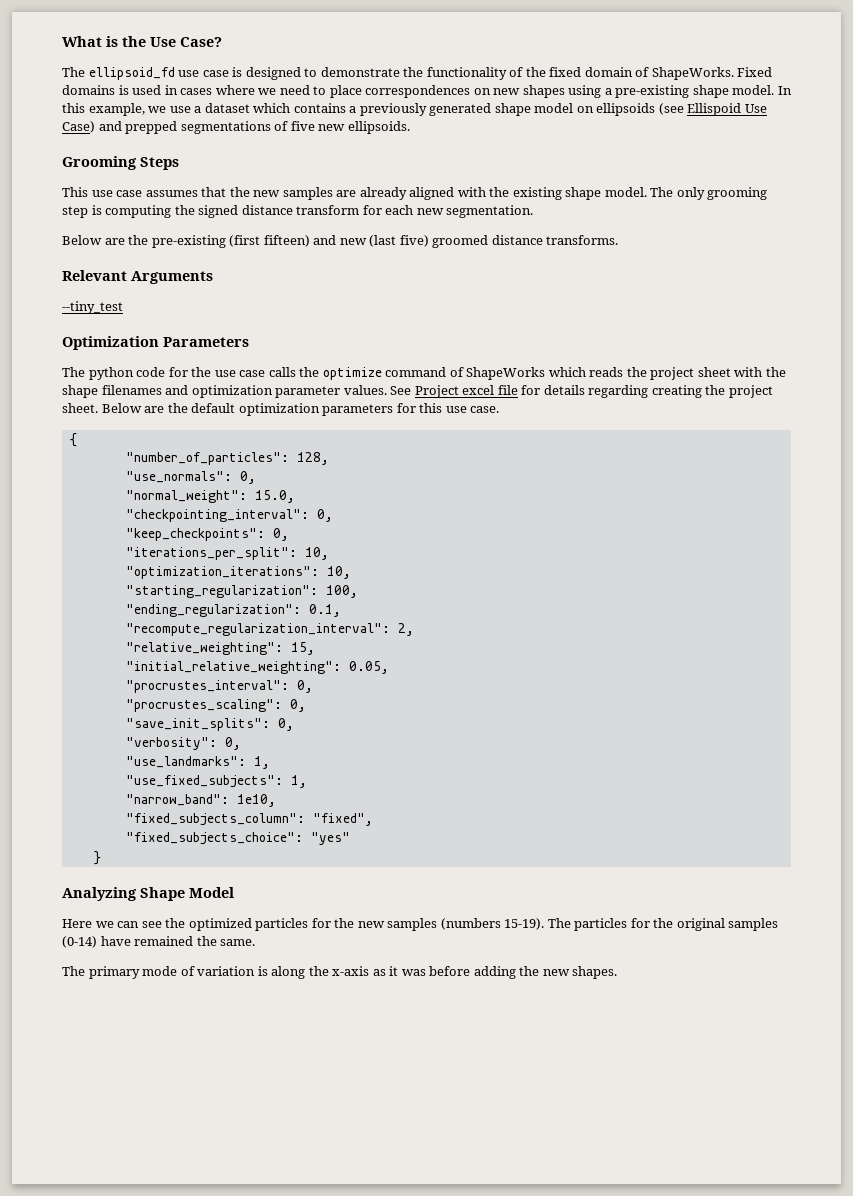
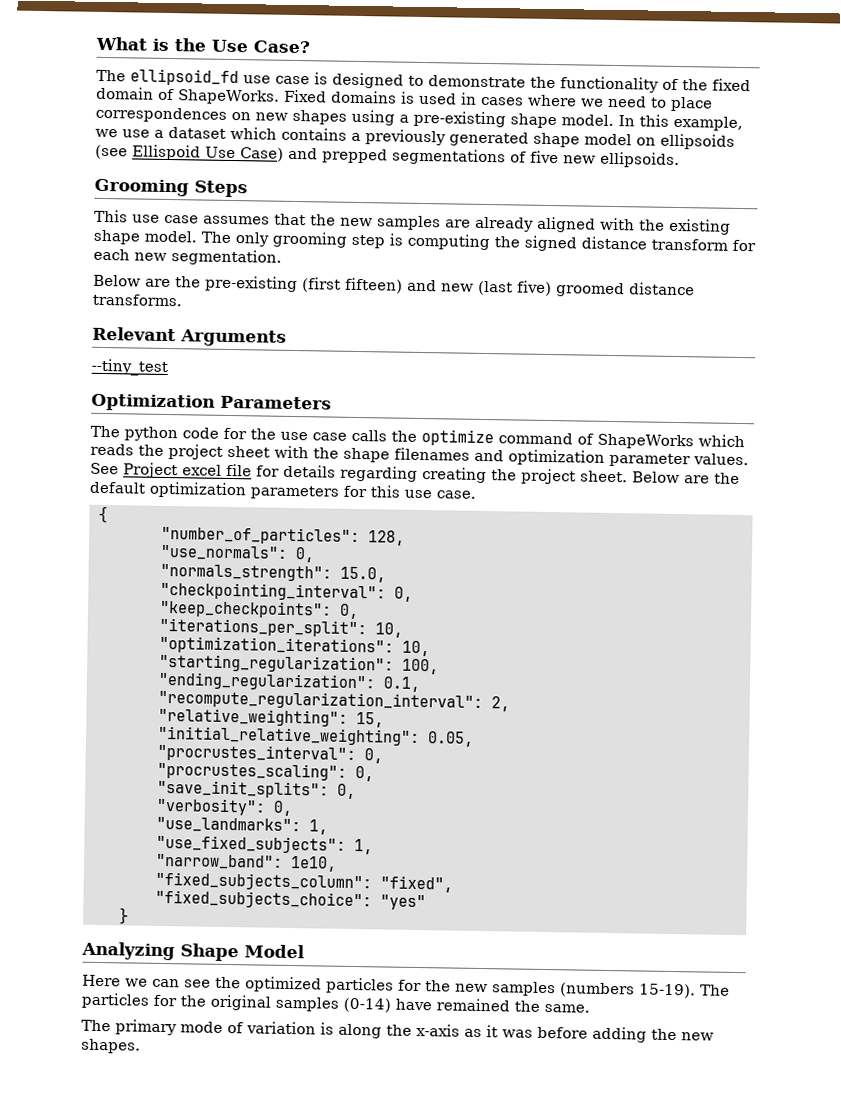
[125,490,247,503] "normal_weight": -> [160,563,332,582] "normals_strength":

